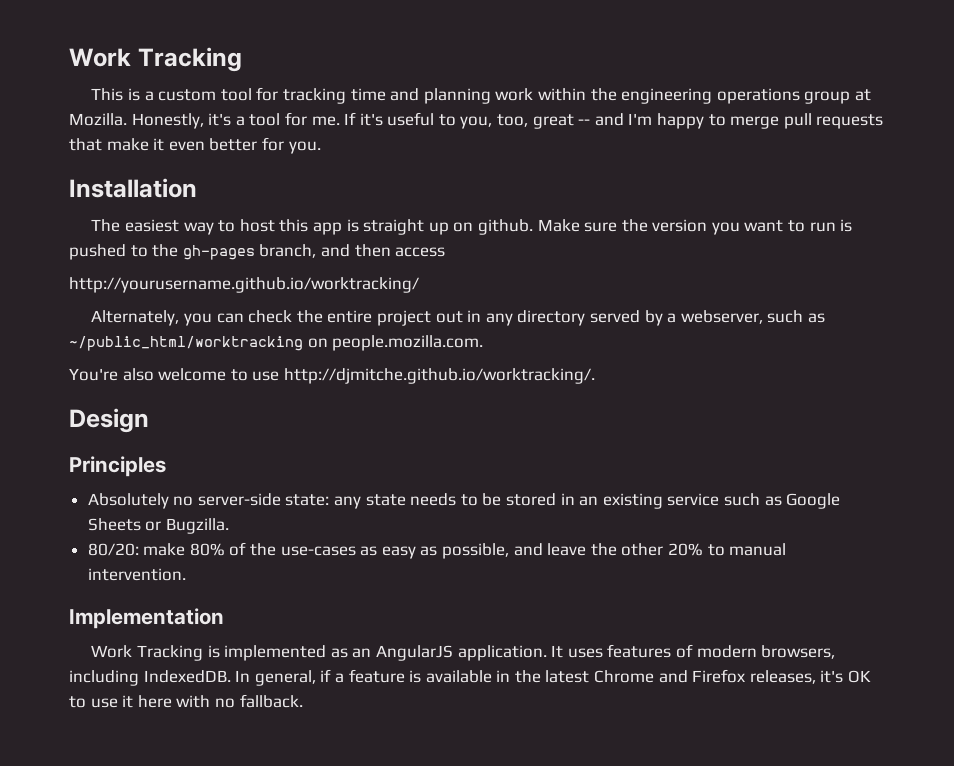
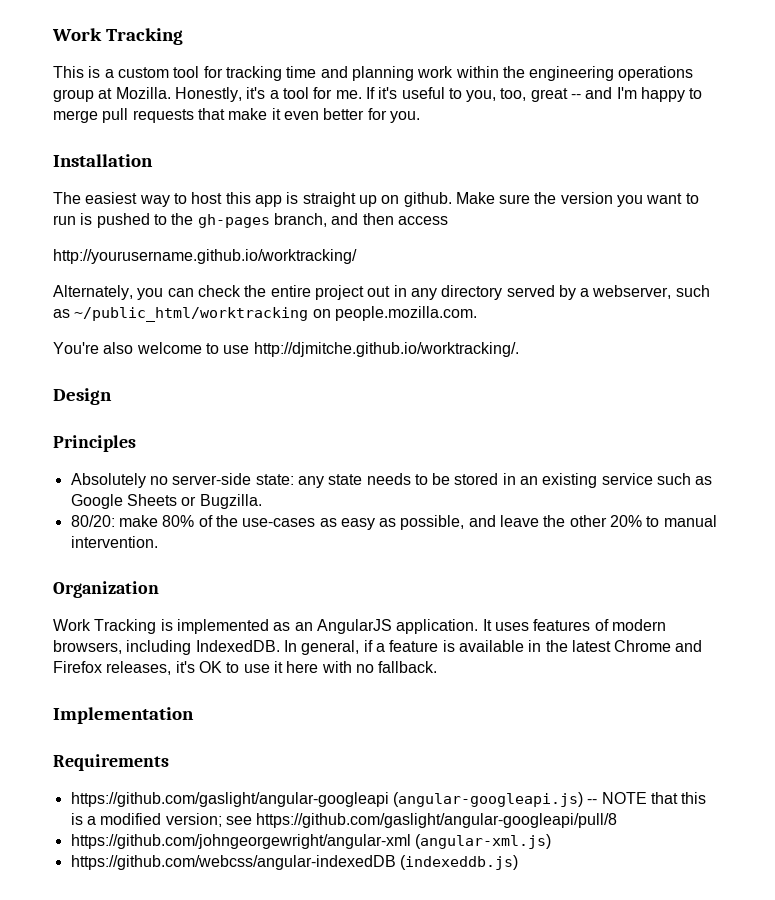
[69,608,224,629] Implementation -> [53,581,159,598] Organization
(303, 701) none -> [53,707,194,724] [53,754,169,771] [70,792,707,807] [70,813,618,828] [70,834,551,849] [70,855,518,870] // Implementation // Requirements // https://github.com/gaslight/angular-googleapi (angular-googleapi.js) -- NOTE that this is a modified version; see https://github.com/gaslight/angular-googleapi/pull/8 // https://github.com/johngeorgewright/angular-xml (angular-xml.js) // https://github.com/webcss/angular-indexedDB (indexeddb.js)

